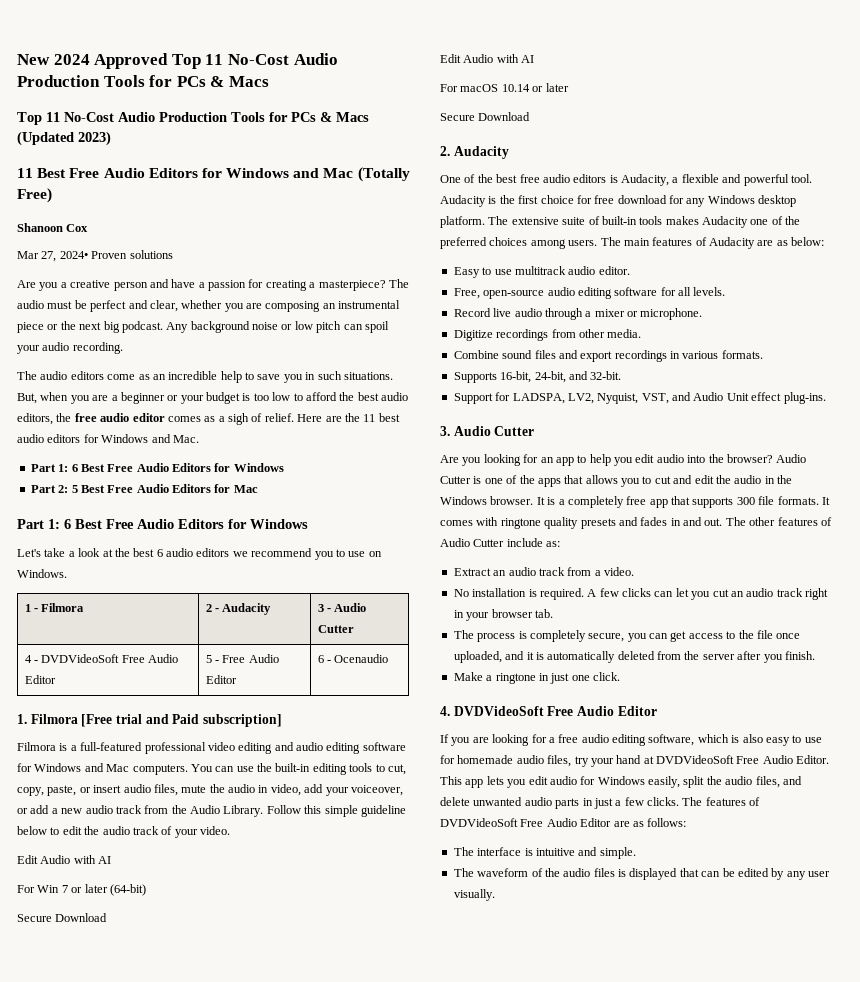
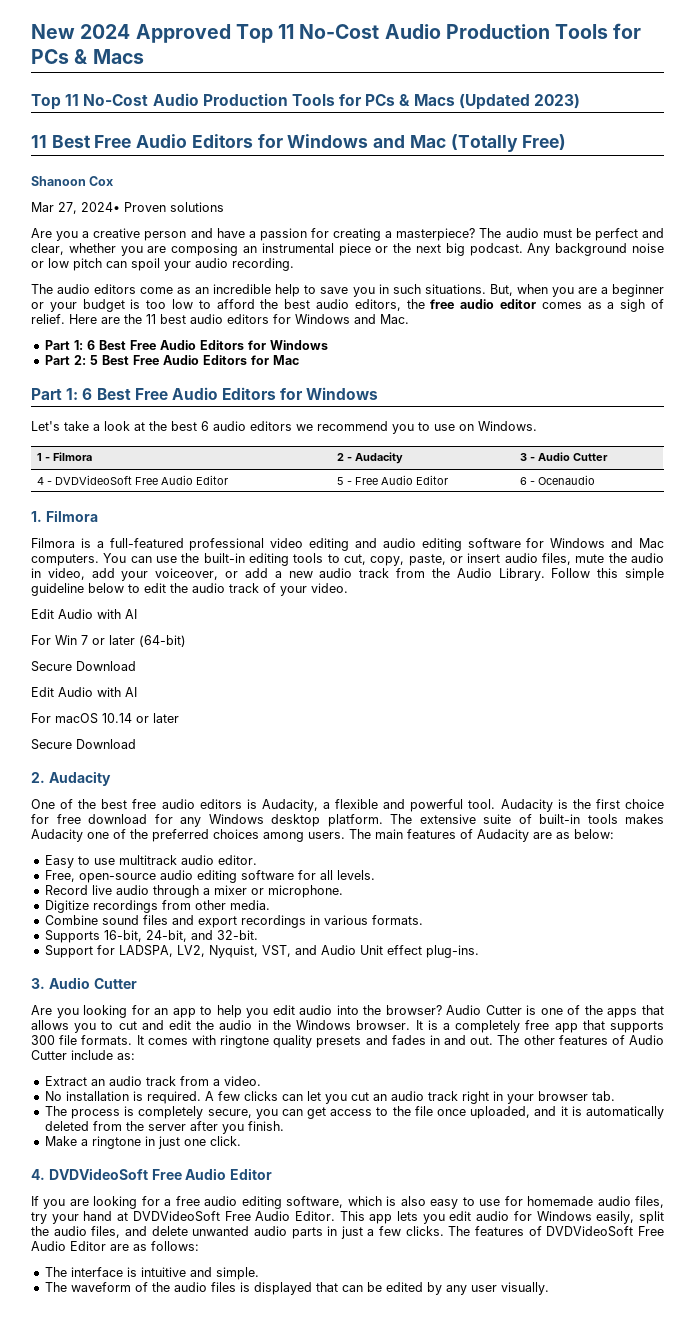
[81,714,282,727] [Free trial and Paid subscription] -> (98, 516) none

